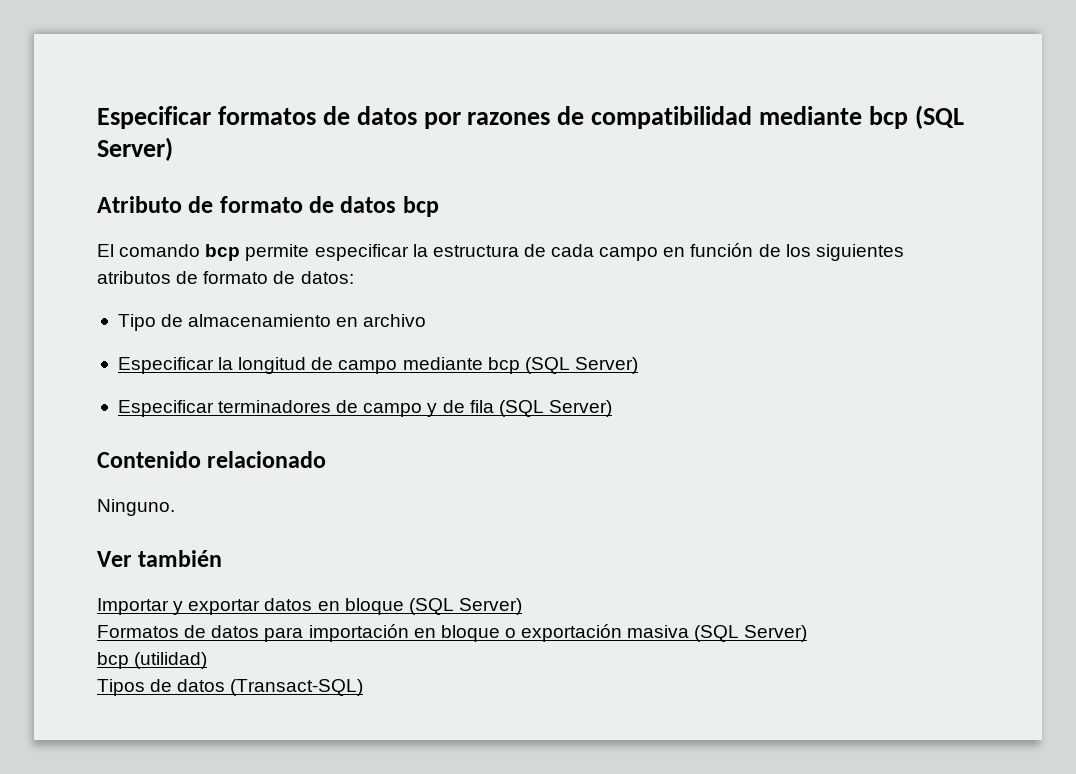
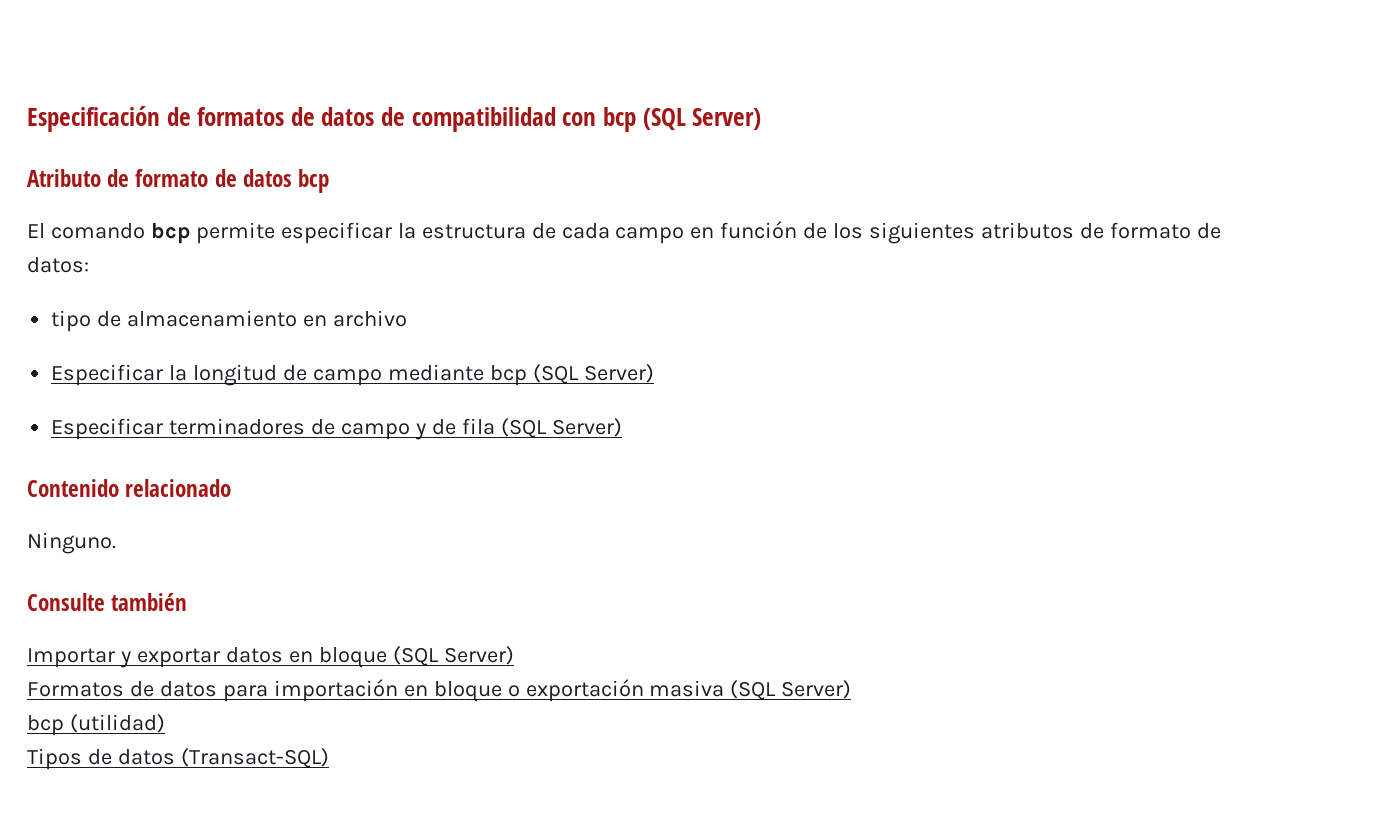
[97,106,211,129] Especificar -> [27,106,191,132] Especificación de
[423,112,551,129] por razones -> (375, 116) none
[759,106,863,125] mediante -> [562,112,597,126] con
[117,314,156,331] Tipo -> [51,310,92,332] tipo
[97,551,132,567] Ver -> [27,593,105,611] Consulte

